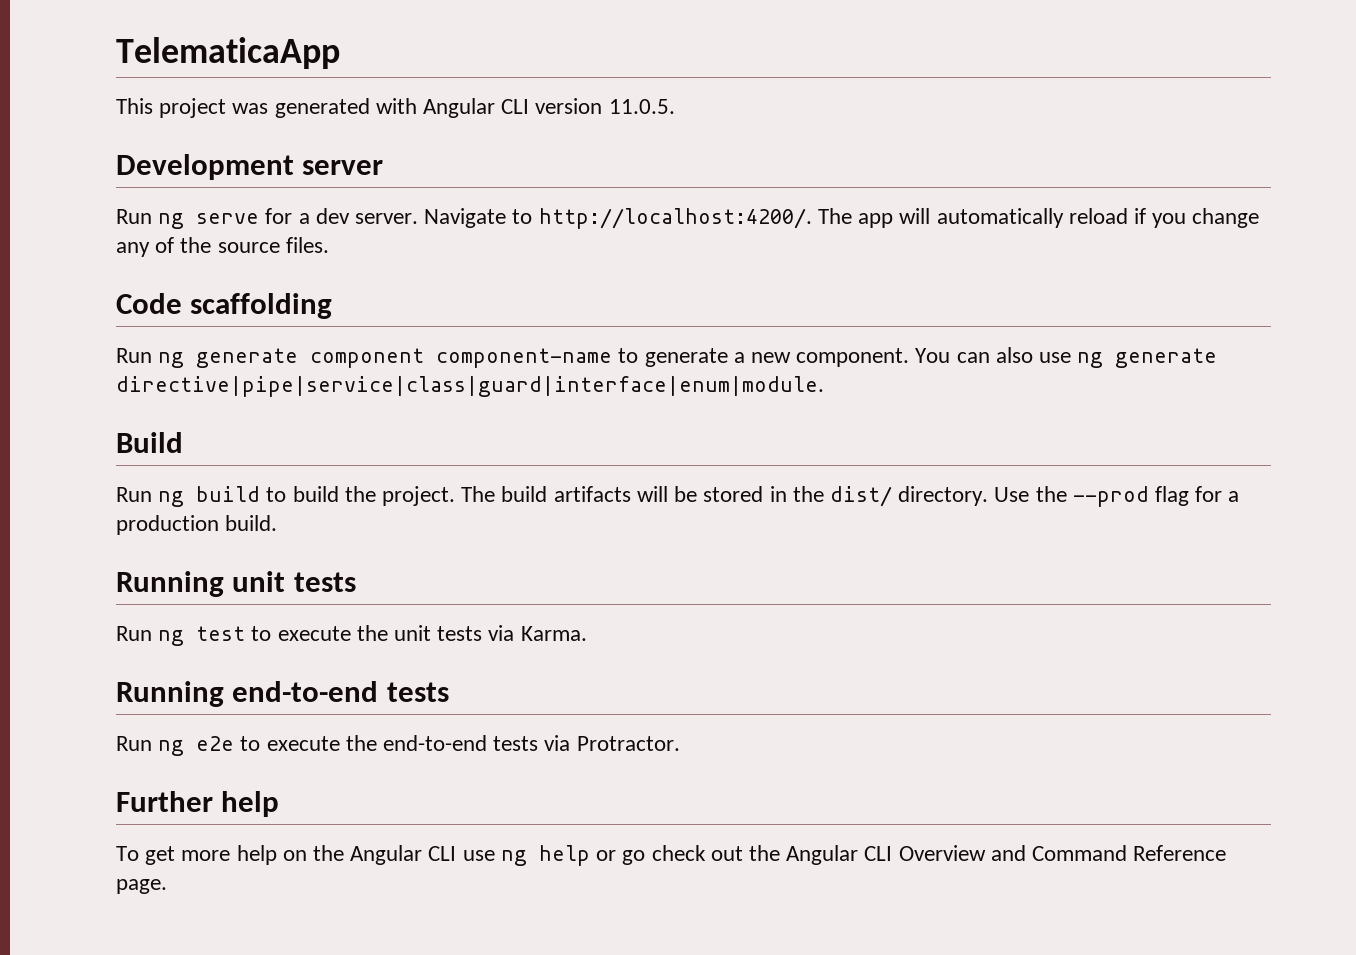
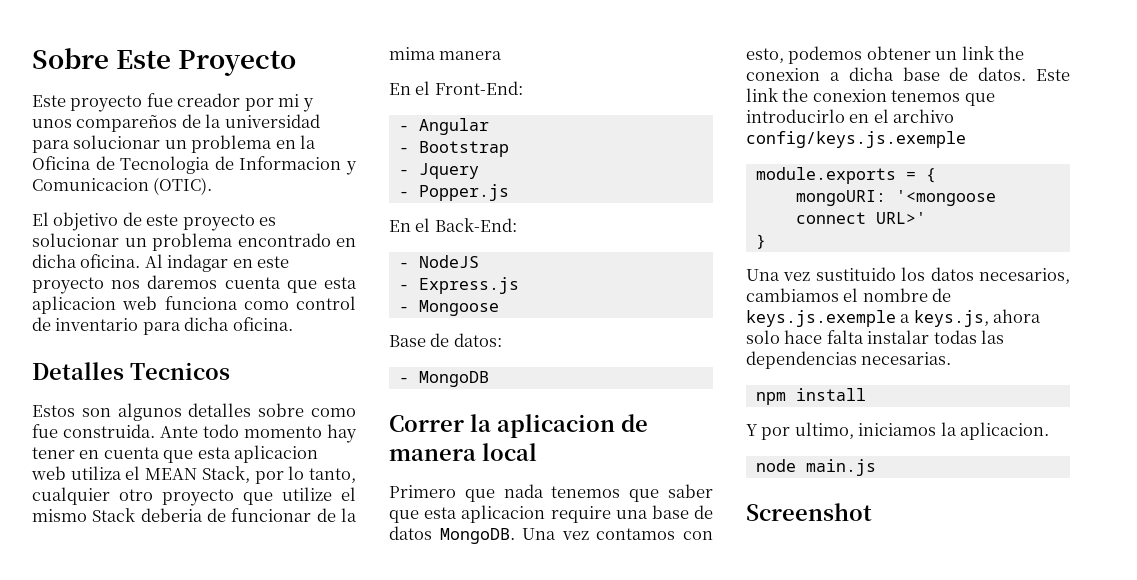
[116,37,340,69] [116,98,675,118] [116,154,384,180] [116,208,1260,229] [116,237,329,257] [116,293,333,319] [116,347,1218,368] [116,376,824,397] [116,432,183,453] [116,486,1240,507] [116,515,278,535] [116,571,356,597] [116,625,587,646] [116,681,449,707] [116,735,680,756] [116,791,280,817] [116,845,1227,866] [116,879,167,894] TelematicaApp // This project was generated with Angular CLI version 11.0.5. // Development server // Run ng serve for a dev server. Navigate to http://localhost:4200/. The app will automatically reload if you change any of the source files. // Code scaffolding // Run ng generate component component-name to generate a new component. You can also use ng generate directive|pipe|service|class|guard|interface|enum|module. // Build // Run ng build to build the project. The build artifacts will be stored in the dist/ directory. Use the --prod flag for a production build. // Running unit tests // Run ng test to execute the unit tests via Karma. // Running end-to-end tests // Run ng e2e to execute the end-to-end tests via Protractor. // Further help // To get more help on the Angular CLI use ng help or go check out the Angular CLI Overview and Command Reference page. -> [32,48,297,76] [32,93,314,112] [32,114,320,132] [32,135,317,153] [32,156,357,175] [32,177,213,195] [32,212,277,231] [32,233,356,251] [32,254,290,272] [32,275,358,294] [32,296,356,314] [32,317,293,335] [32,362,230,380] [32,403,357,421] [32,424,357,443] [32,445,319,463] [31,466,356,484] [32,487,356,506] [32,508,357,522] [389,47,503,60] [389,81,523,95] [398,118,489,135] [398,141,509,157] [398,163,479,179] [398,184,509,201] [389,218,517,232] [398,255,479,268] [398,277,519,294] [398,300,499,316] [389,333,502,347] [398,371,489,387] [389,414,648,438] [389,443,537,461] [389,484,713,502] [389,505,713,523] [389,526,713,544] [746,46,1025,64] [746,67,1070,81] [746,88,995,106] [746,109,955,123] [746,131,966,148] [755,167,936,184] [795,190,996,206] [795,212,926,224] [755,234,766,249] [746,267,1070,284] [746,288,952,302] [746,309,1042,327] [746,330,1005,344] [746,351,952,369] [755,388,866,405] [746,422,1050,440] [755,459,876,476] [746,503,872,521] Sobre Este Proyecto // Este proyecto fue creador por mi y unos compareños de la universidad para solucionar un problema en la Oficina de Tecnologia de Informacion y Comunicacion (OTIC). // El objetivo de este proyecto es solucionar un problema encontrado en dicha oficina. Al indagar en este proyecto nos daremos cuenta que esta aplicacion web funciona como control de inventario para dicha oficina. // Detalles Tecnicos // Estos son algunos detalles sobre como fue construida. Ante todo momento hay tener en cuenta que esta aplicacion web utiliza el MEAN Stack, por lo tanto, cualquier otro proyecto que utilize el mismo Stack deberia de funcionar de la mima manera // En el Front-End: // - Angular // - Bootstrap // - Jquery // - Popper.js // En el Back-End: // - NodeJS // - Express.js // - Mongoose // Base de datos: // - MongoDB // Correr la aplicacion de manera local // Primero que nada tenemos que saber que esta aplicacion require una base de datos MongoDB. Una vez contamos con esto, podemos obtener un link the conexion a dicha base de datos. Este link the conexion tenemos que introducirlo en el archivo config/keys.js.exemple // module.exports = { // mongoURI: '<mongoose connect URL>' // } // Una vez sustituido los datos necesarios, cambiamos el nombre de keys.js.exemple a keys.js, ahora solo hace falta instalar todas las dependencias necesarias. // npm install // Y por ultimo, iniciamos la aplicacion. // node main.js // Screenshot

